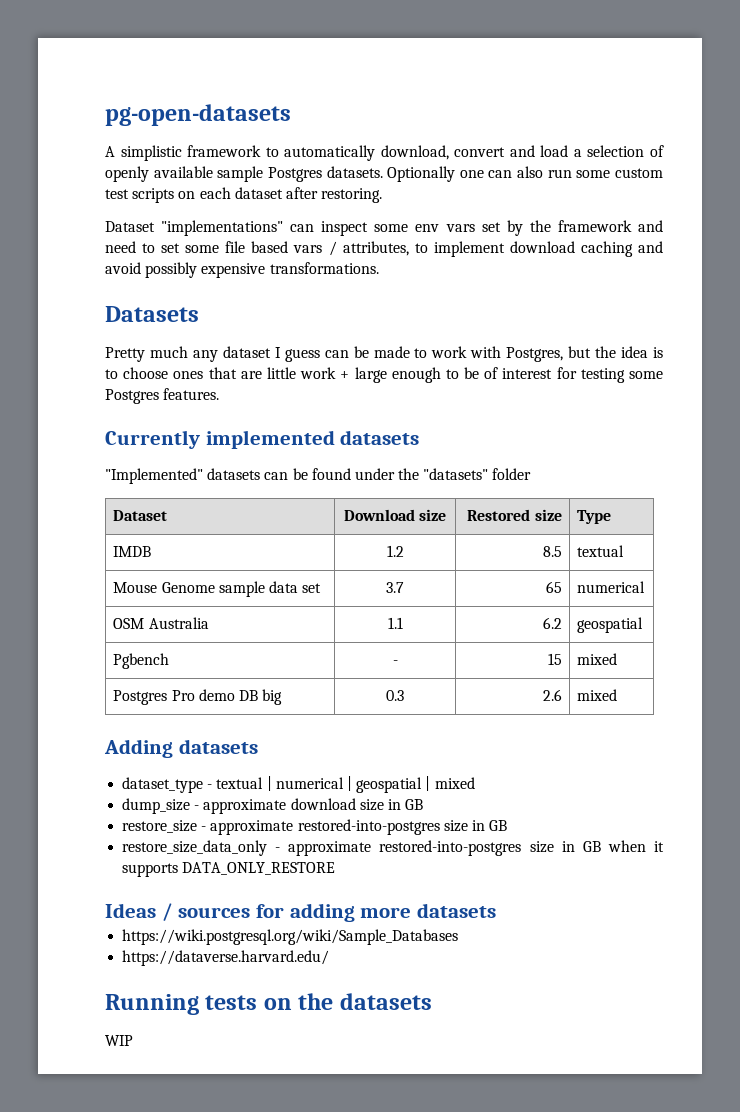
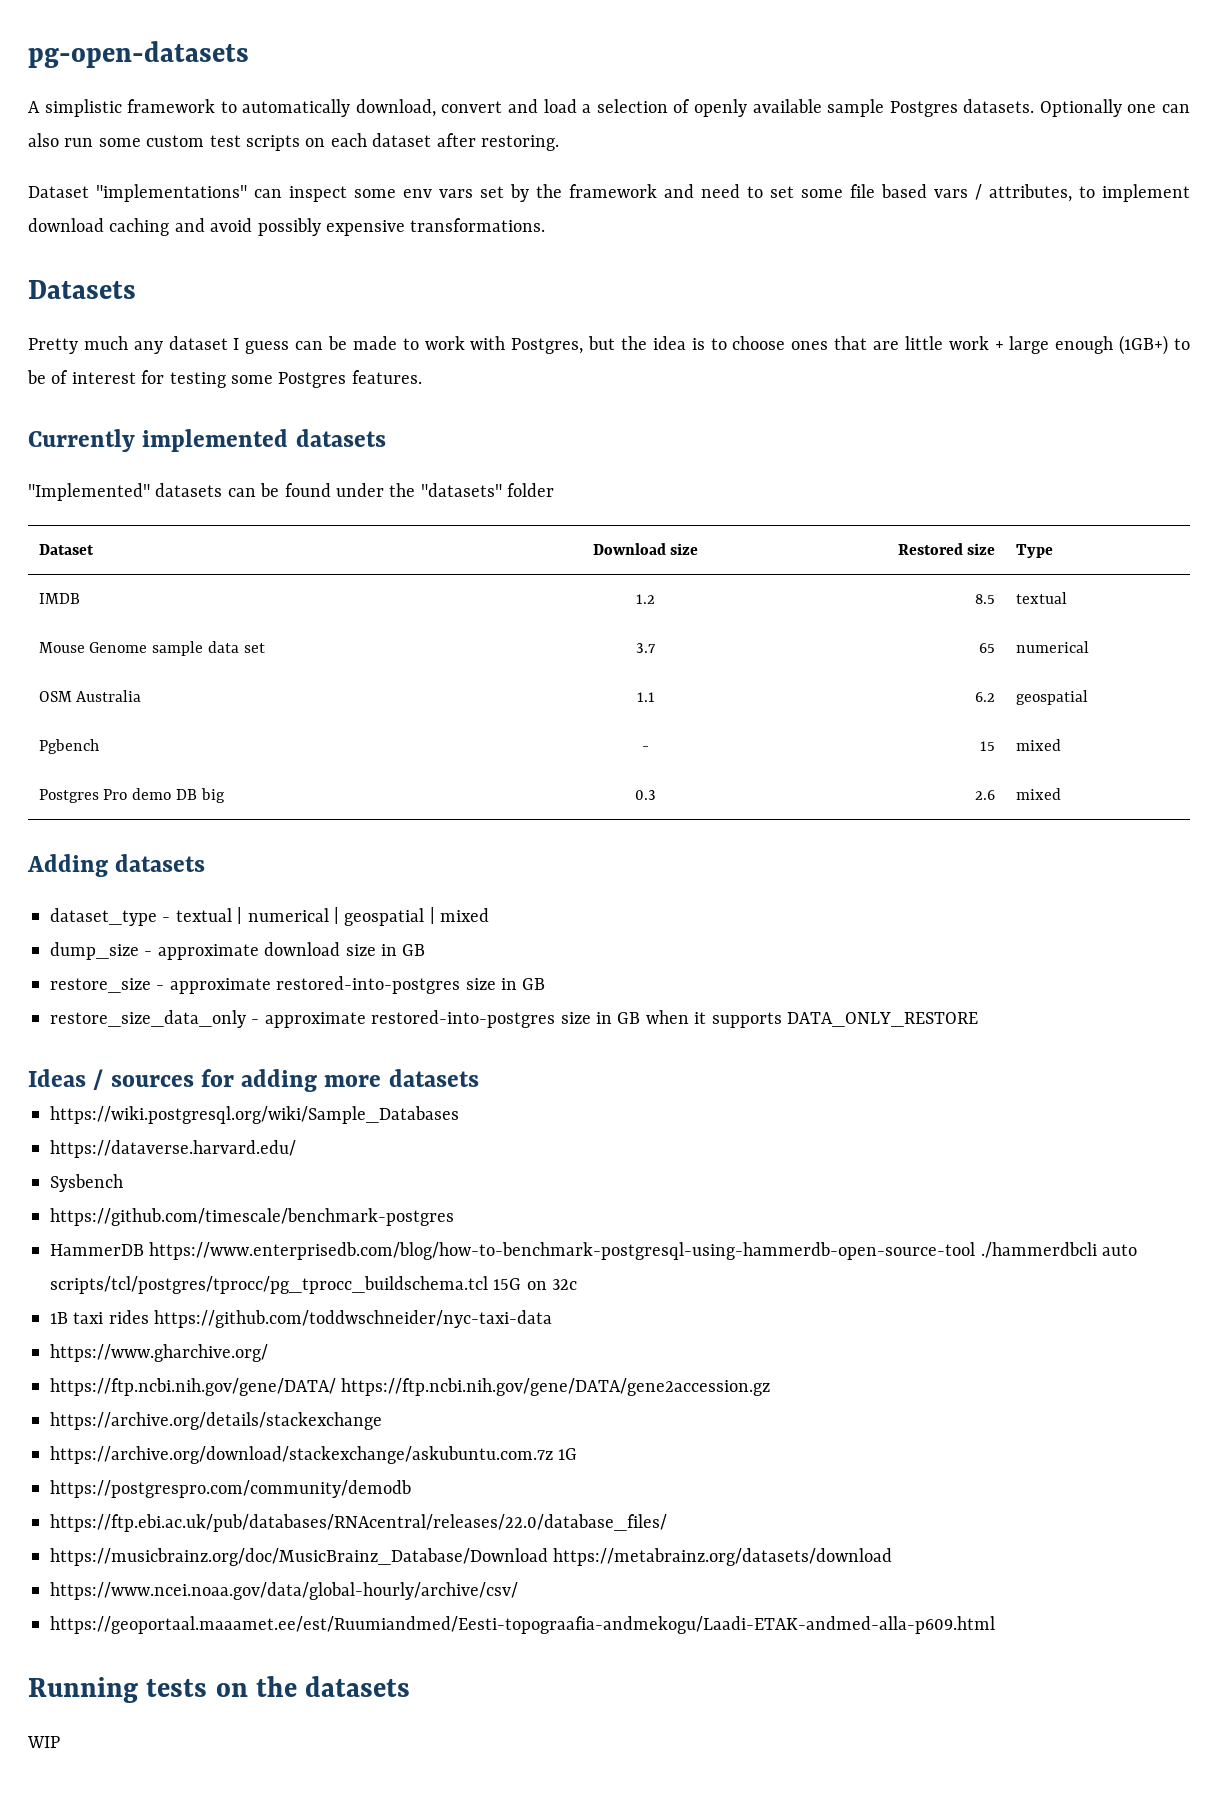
(441, 375) none -> [1119,335,1169,355] (1GB+)
(330, 958) none -> [50,1174,123,1192] [50,1208,454,1226] [50,1242,1138,1260] [50,1276,578,1294] [50,1310,553,1328] [50,1344,268,1362] [50,1378,771,1396] [50,1412,382,1430] [50,1446,578,1464] [50,1480,411,1498] [50,1514,667,1532] [50,1548,893,1566] [50,1582,518,1600] [50,1616,995,1634] // Sysbench // https://github.com/timescale/benchmark-postgres // HammerDB https://www.enterprisedb.com/blog/how-to-benchmark-postgresql-using-hammerdb-open-source-tool ./hammerdbcli auto scripts/tcl/postgres/tprocc/pg_tprocc_buildschema.tcl 15G on 32c // 1B taxi rides https://github.com/toddwschneider/nyc-taxi-data // https://www.gharchive.org/ // https://ftp.ncbi.nih.gov/gene/DATA/ https://ftp.ncbi.nih.gov/gene/DATA/gene2accession.gz // https://archive.org/details/stackexchange // https://archive.org/download/stackexchange/askubuntu.com.7z 1G // https://postgrespro.com/community/demodb // https://ftp.ebi.ac.uk/pub/databases/RNAcentral/releases/22.0/database_files/ // https://musicbrainz.org/doc/MusicBrainz_Database/Download https://metabrainz.org/datasets/download // https://www.ncei.noaa.gov/data/global-hourly/archive/csv/ // https://geoportaal.maaamet.ee/est/Ruumiandmed/Eesti-topograafia-andmekogu/Laadi-ETAK-andmed-alla-p609.html

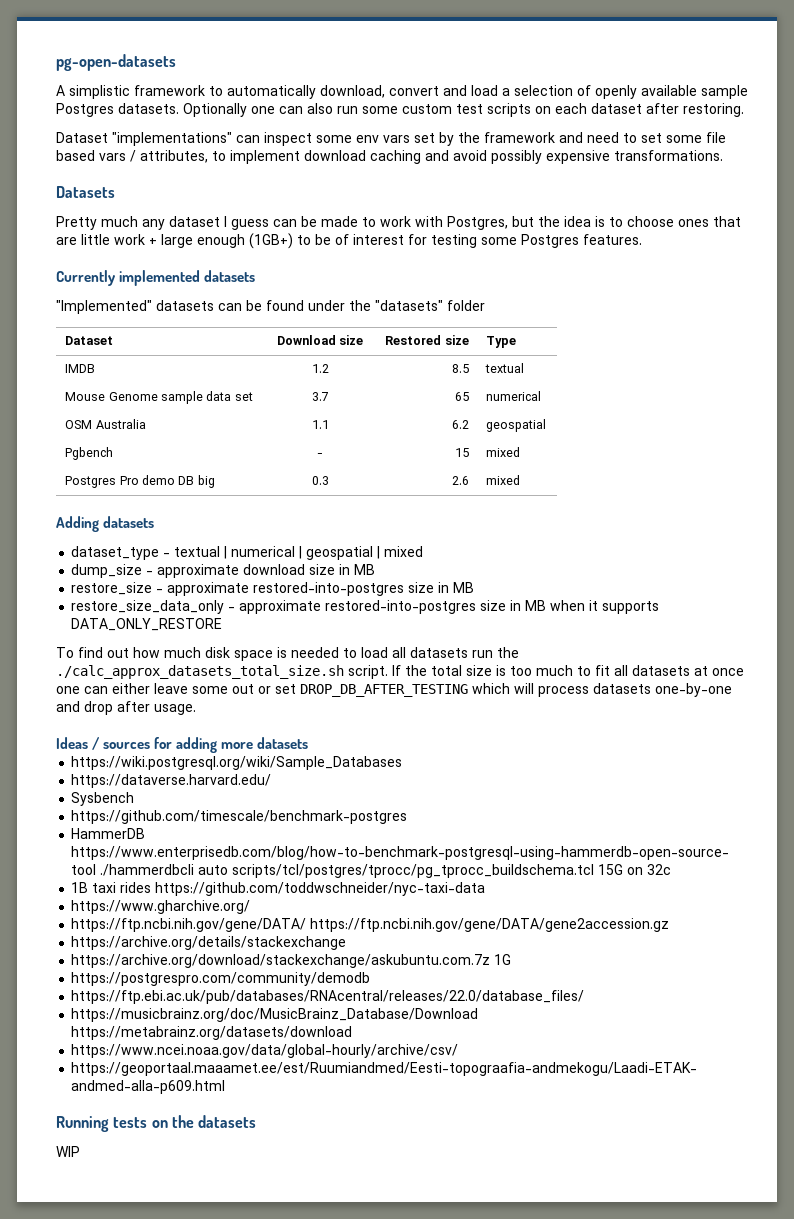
[402,944,426,956] GB -> [354,564,376,575] MB
[522,978,546,990] GB -> [453,582,475,593] MB
[617,1012,641,1024] GB -> [525,600,547,611] MB
(978, 1019) none -> [56,647,519,661] [56,665,744,679] [56,683,732,697] [56,701,196,715] // To find out how much disk space is needed to load all datasets run the ./calc_approx_datasets_total_size.sh script. If the total size is too much to fit all datasets at once one can either leave some out or set DROP_DB_AFTER_TESTING which will process datasets one-by-one and drop after usage.

